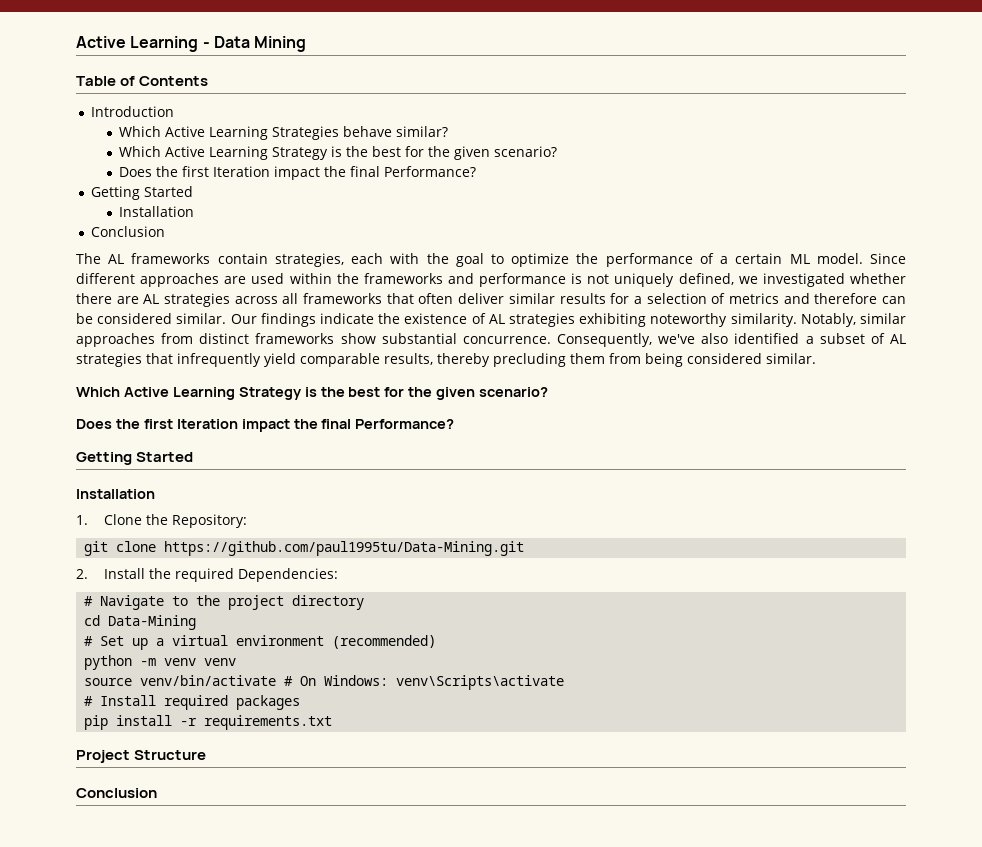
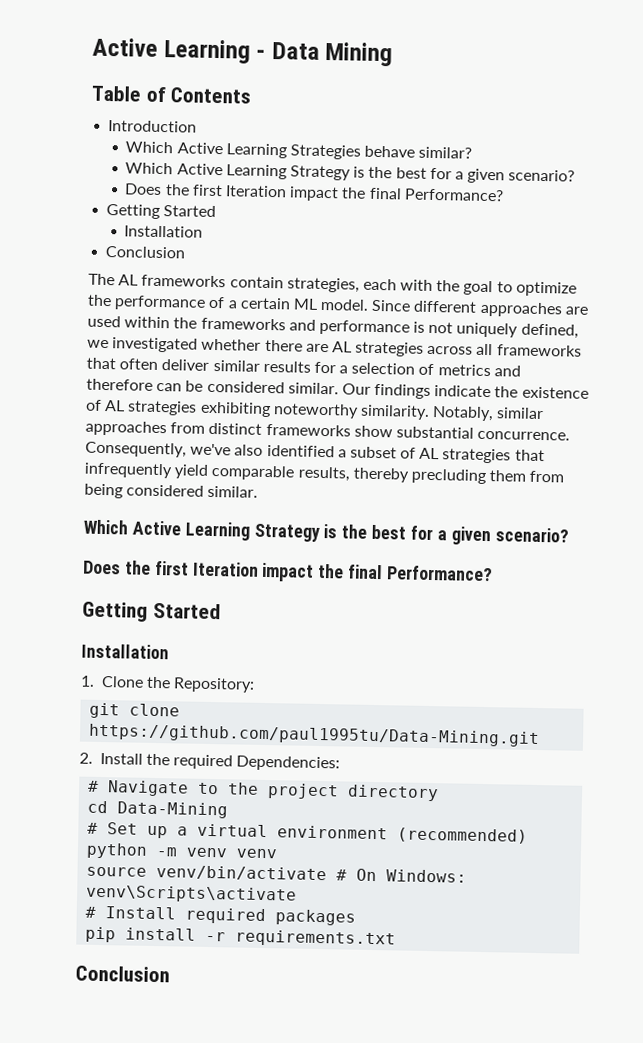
[428,146,451,157] the -> [454,171,464,180] a
[408,387,433,397] the -> [436,530,447,541] a
[76,750,207,763] // Project Structure -> (397, 938) none

